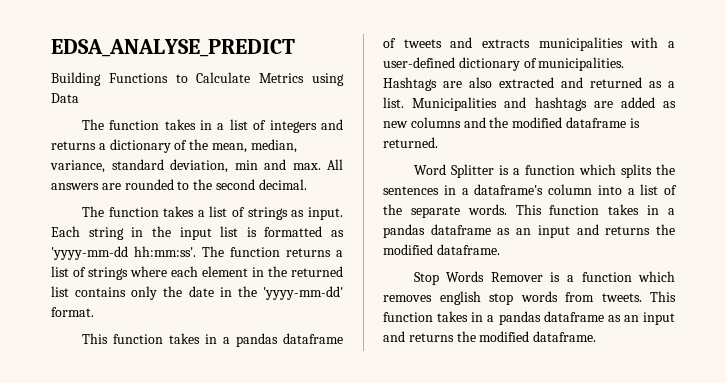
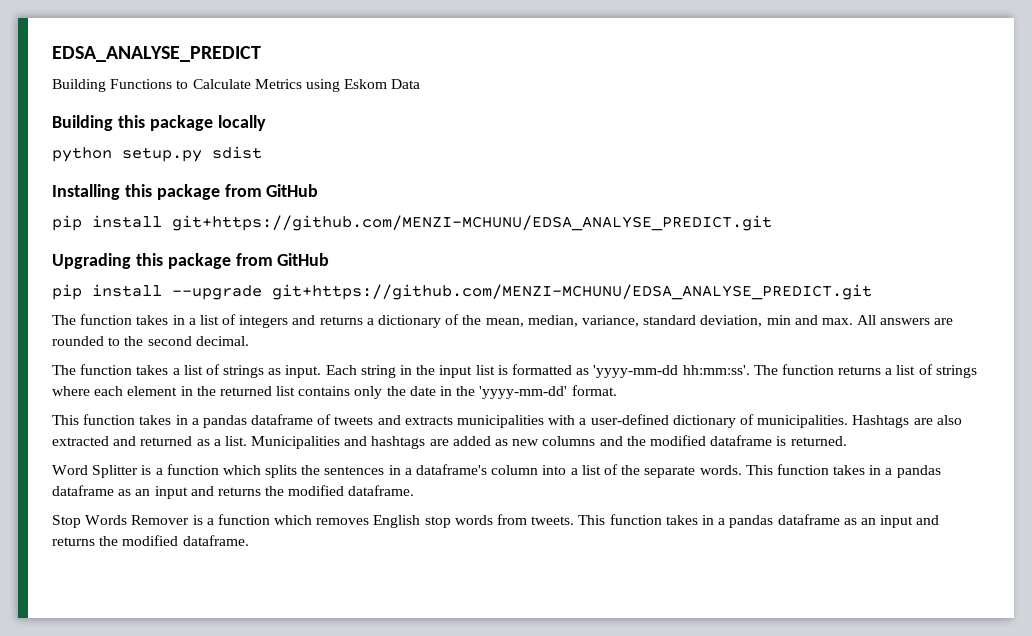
(345, 79) none -> [344,79,388,89] Eskom
(79, 98) none -> [52,115,266,131] [52,146,262,162] [52,184,319,200] [52,215,772,231] [52,253,330,269] [52,284,872,300] // Building this package locally // python setup.py sdist // Installing this package from GitHub // pip install git+https://github.com/MENZI-MCHUNU/EDSA_ANALYSE_PREDICT.git // Upgrading this package from GitHub // pip install --upgrade git+https://github.com/MENZI-MCHUNU/EDSA_ANALYSE_PREDICT.git
[439,291,481,305] english -> [373,515,421,528] English

